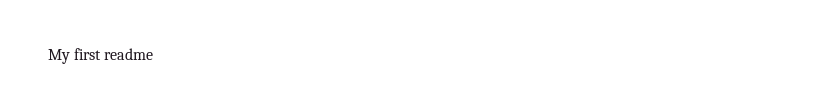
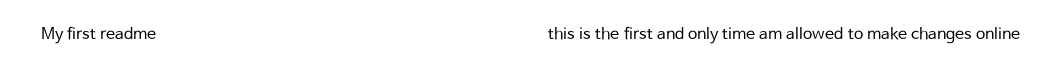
(154, 54) none -> [548,26,1021,44] // this is the first and only time am allowed to make changes online

